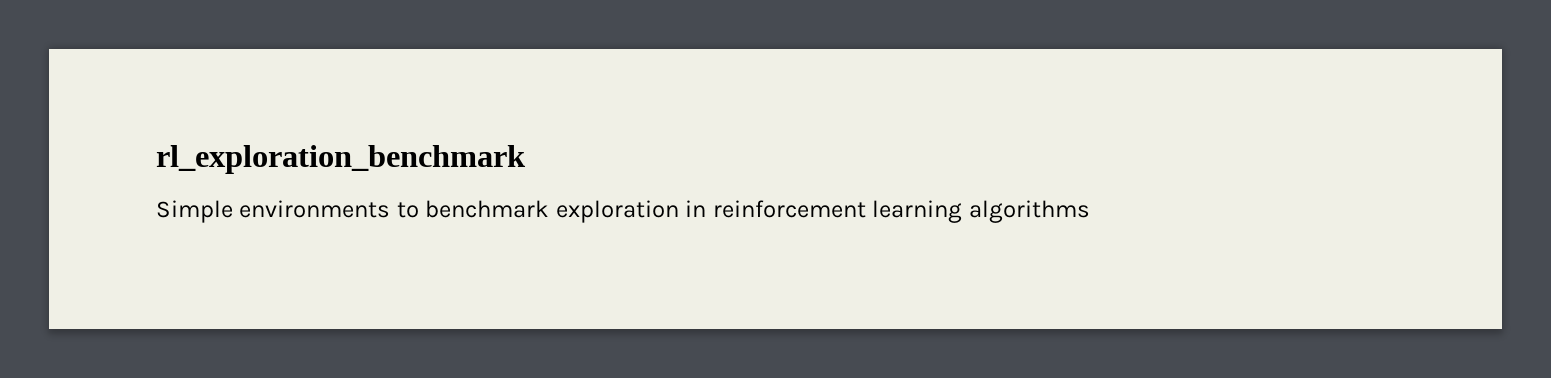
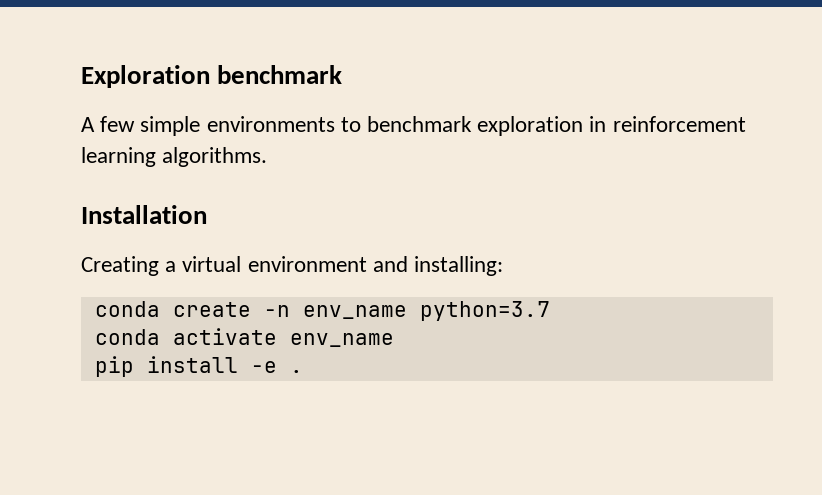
[156,145,526,174] [156,200,233,223] rl_exploration_benchmark // Simple -> [81,65,343,88] [81,116,201,136] Exploration benchmark // A few simple
[968,200,1090,223] algorithms -> [162,147,268,167] [81,205,207,224] [81,256,504,276] [94,301,550,321] [94,328,394,347] [94,356,303,377] algorithms. // Installation // Creating a virtual environment and installing: // conda create -n env_name python=3.7 // conda activate env_name // pip install -e .

